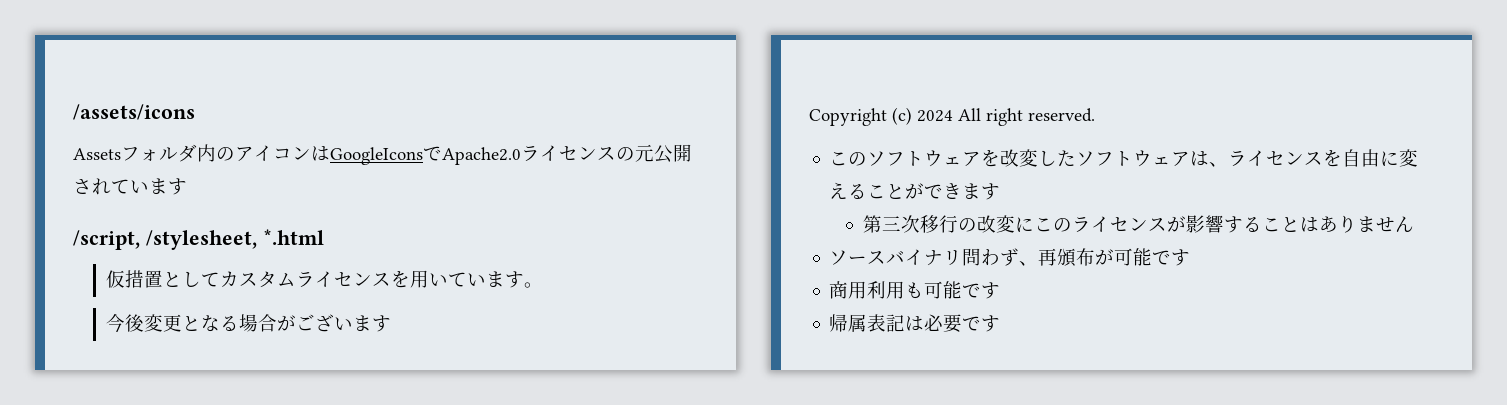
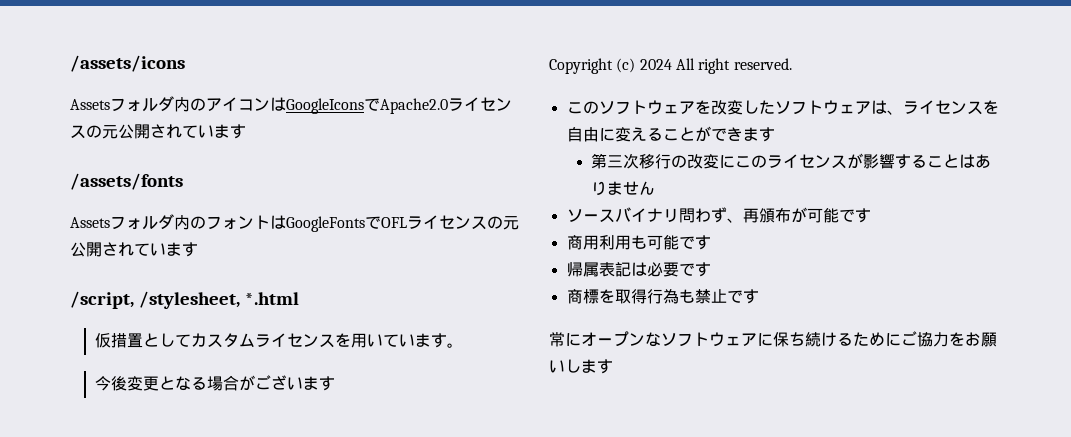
(187, 186) none -> [70,173,183,190] [70,214,519,232] [70,242,198,257] // /assets/fonts // Assetsフォルダ内のフォントはGoogleFontsでOFLライセンスの元公開されています
(1001, 323) none -> [566,289,759,304] [549,331,997,347] [549,359,613,374] // 商標を取得行為も禁止です // 常にオープンなソフトウェアに保ち続けるためにご協力をお願いします

